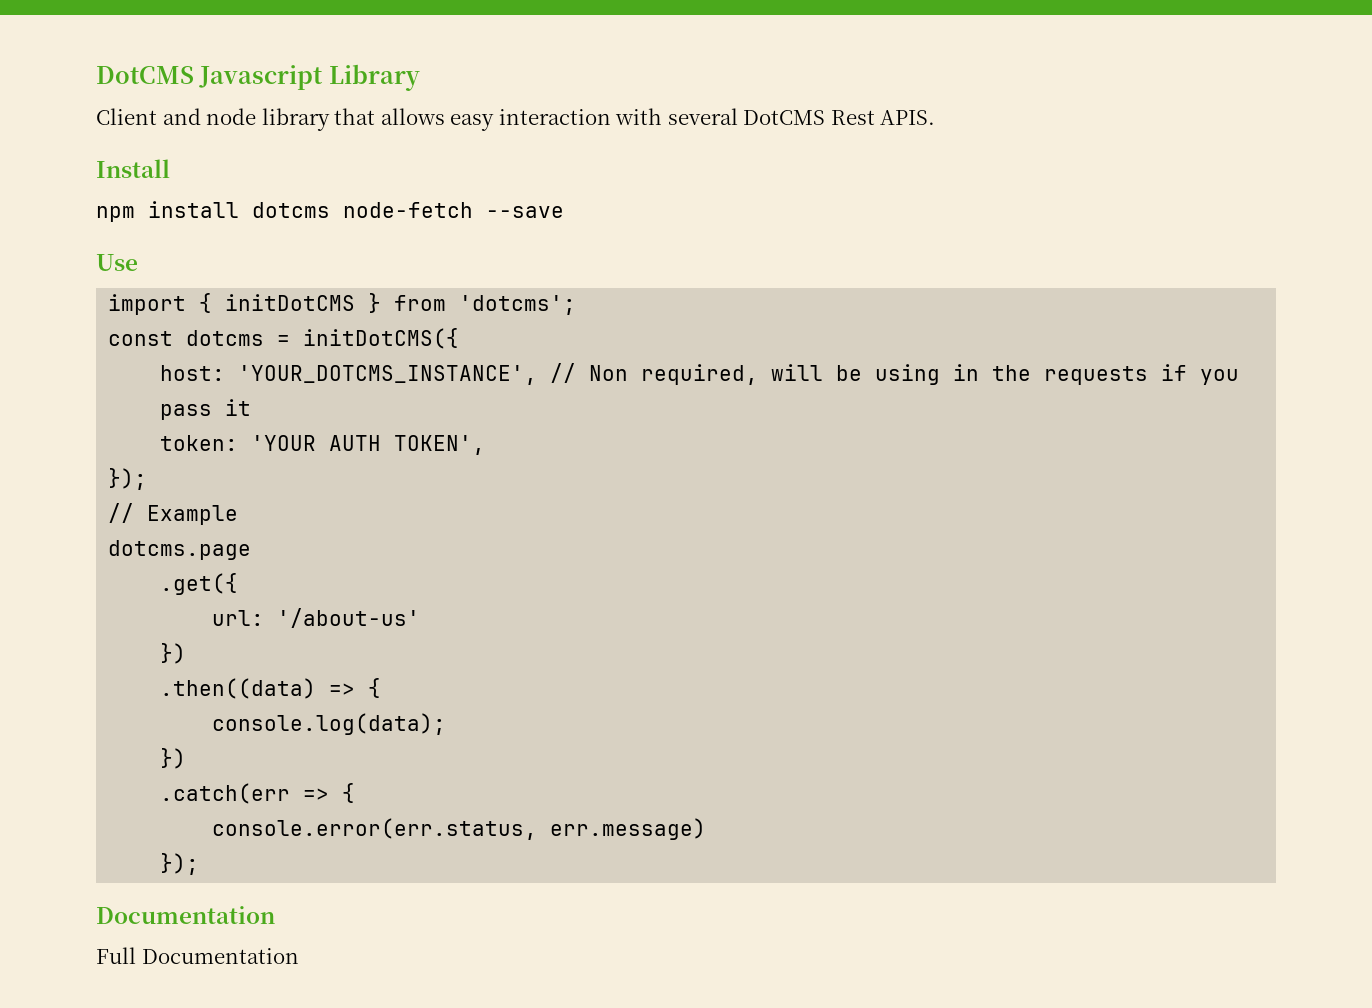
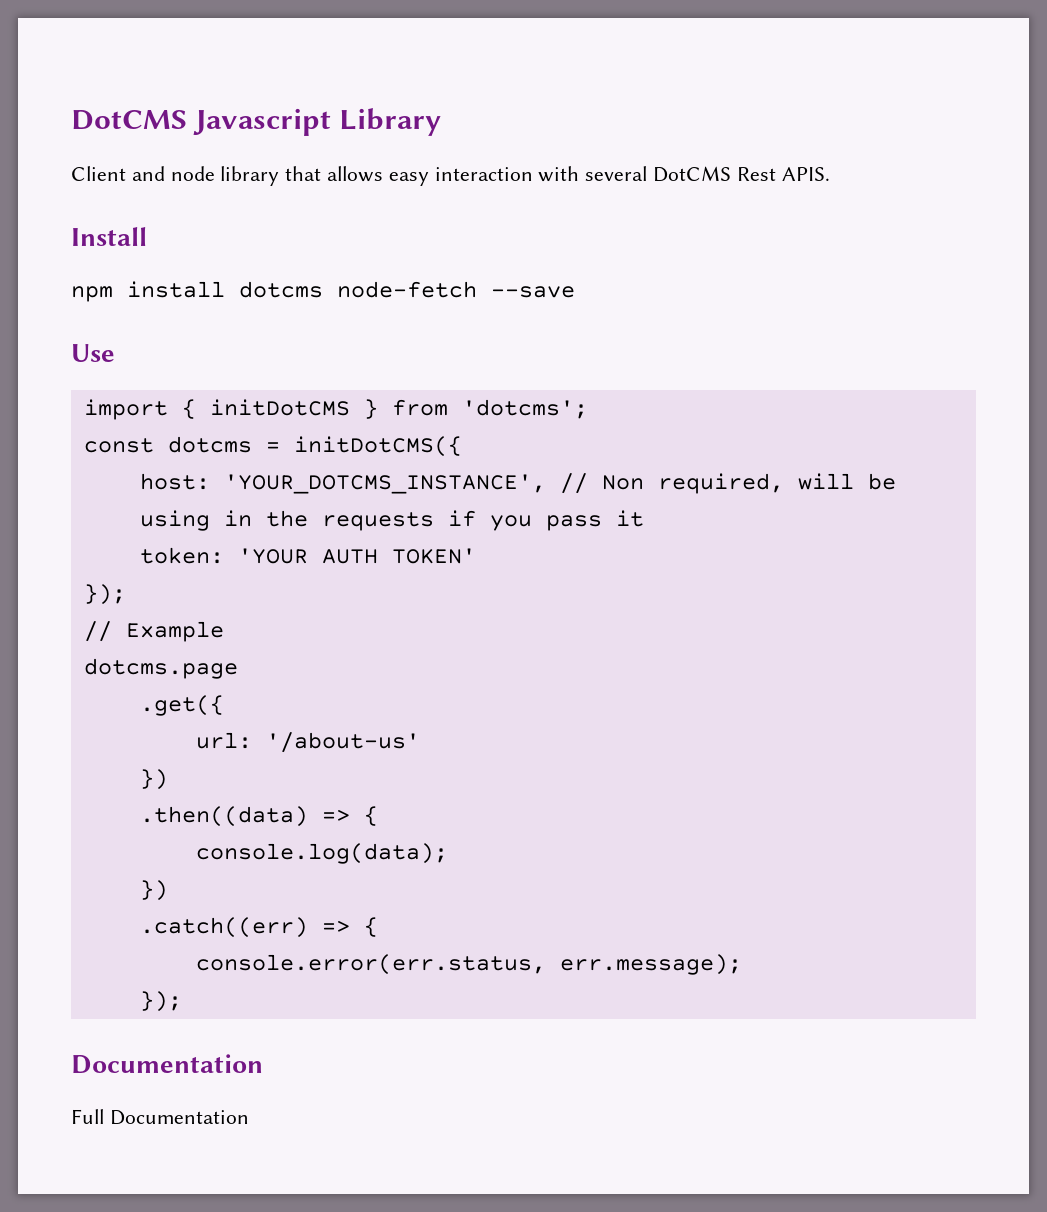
[394,435,486,455] TOKEN', -> [391,548,476,564] TOKEN'
[160,783,291,804] .catch(err -> [139,917,308,938] .catch((err)
[550,818,707,840] err.message) -> [559,954,742,975] err.message);

